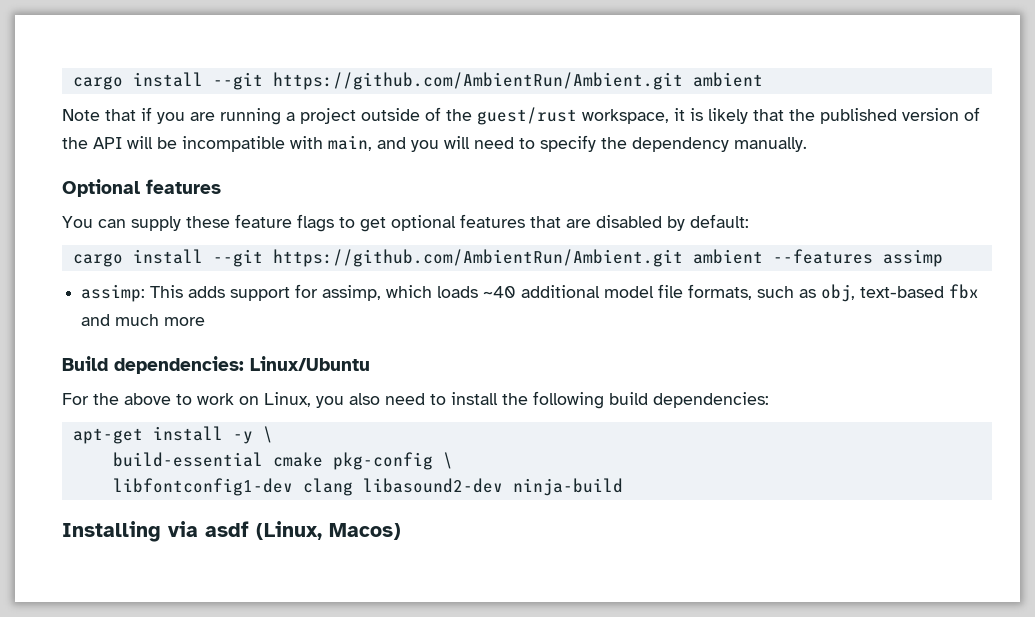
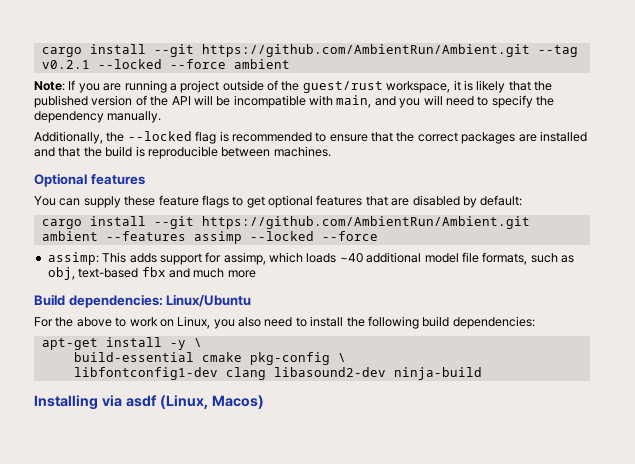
[72,72,763,90] [62,107,152,121] cargo install --git https://github.com/AmbientRun/Ambient.git ambient // Note that if -> [41,44,578,57] [41,59,290,69] [34,80,76,91] cargo install --git https://github.com/AmbientRun/Ambient.git --tag v0.2.1 --locked --force ambient // Note: If
(807, 144) none -> [34,131,587,144] [34,146,331,159] // Additionally, the --locked flag is recommended to ensure that the correct packages are installed and that the build is reproducible between machines.
(943, 258) none -> [249,231,378,241] --locked --force

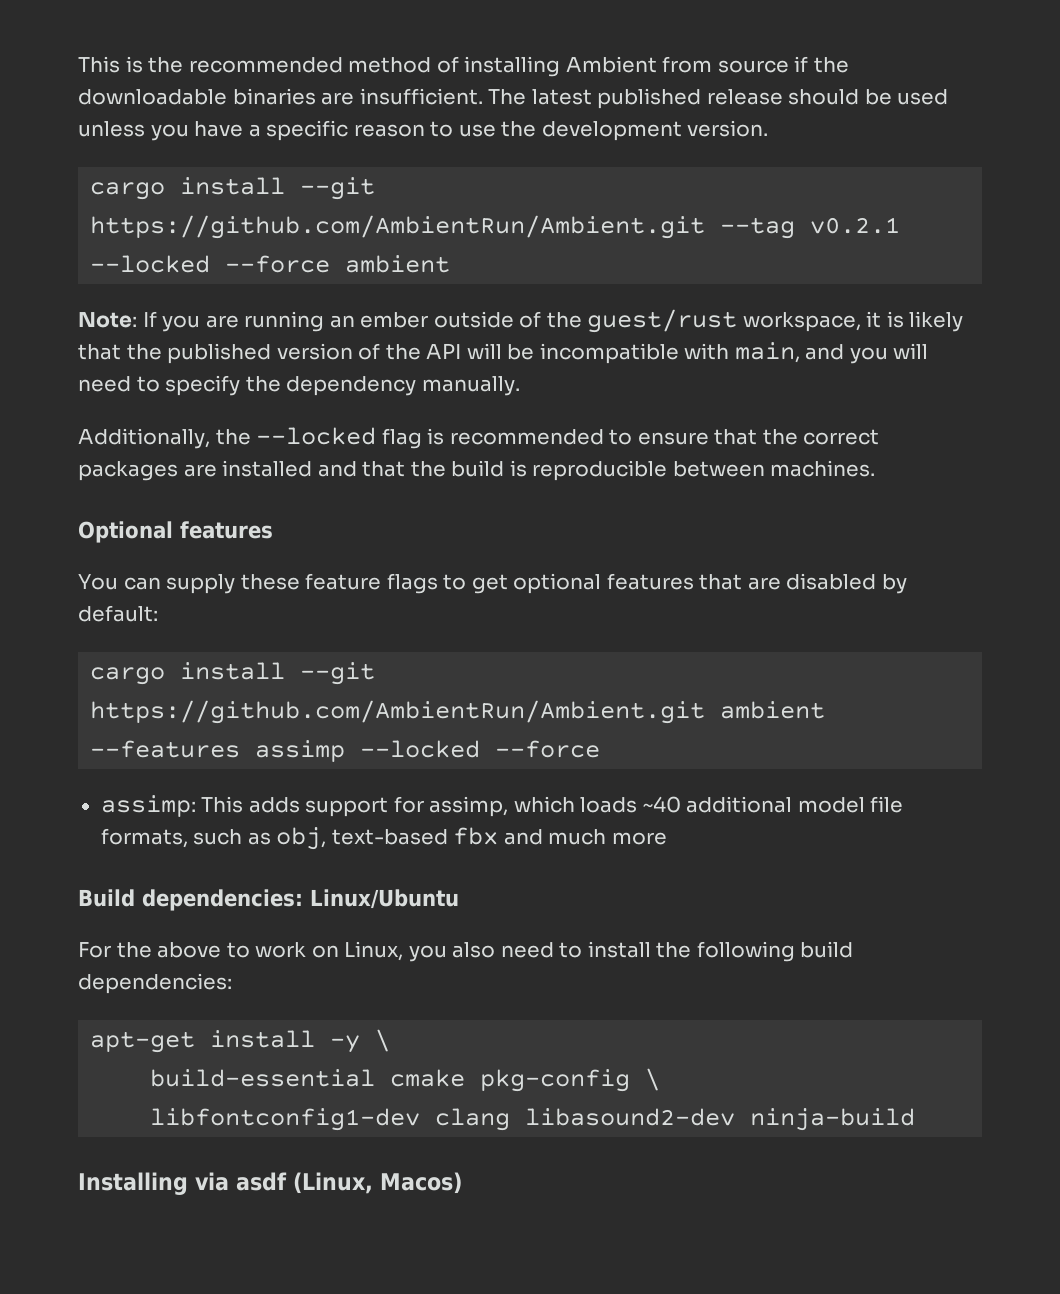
(41, 52) none -> [78,56,849,77] [78,88,949,109] [78,120,769,141] This is the recommended method of installing Ambient from source if the downloadable binaries are insufficient. The latest published release should be used unless you have a specific reason to use the development version. //
[169,80,220,93] a project -> [329,312,429,328] an ember

